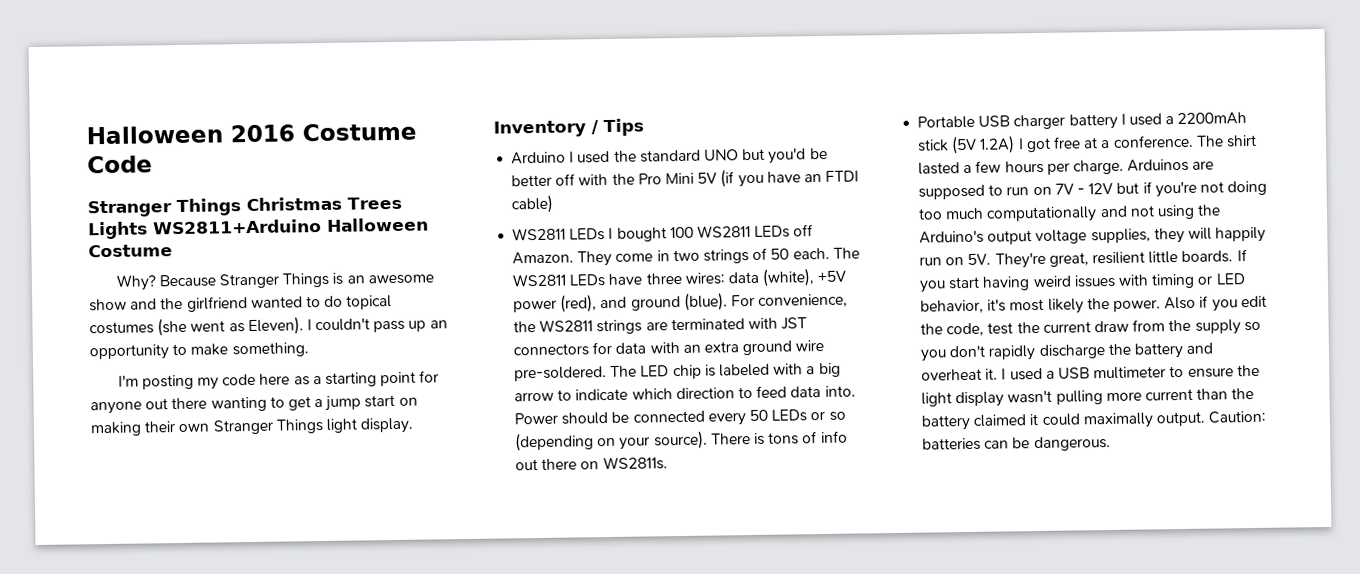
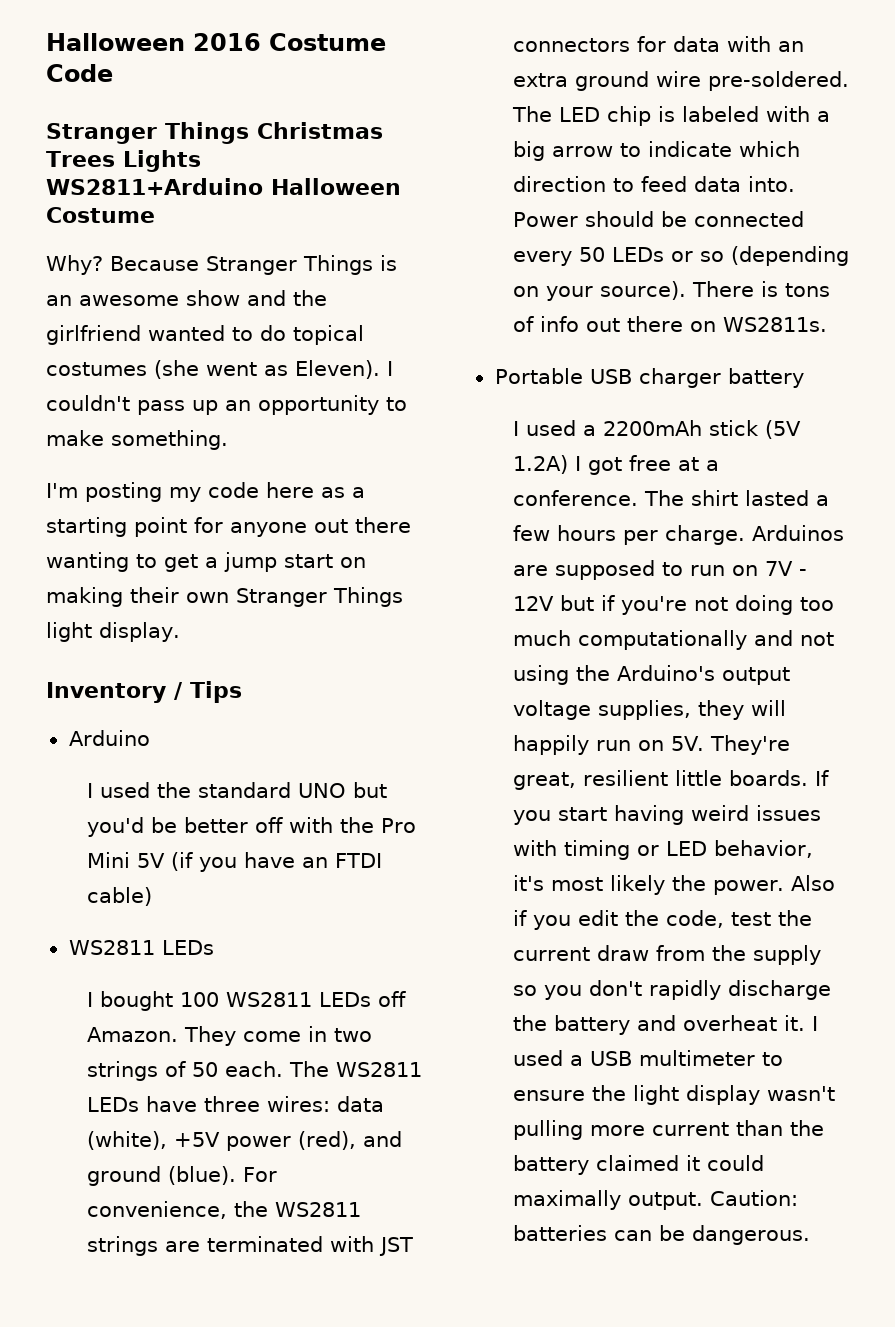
(567, 158) none -> (150, 738) //
(606, 234) none -> (214, 947) //
(1118, 121) none -> (804, 378) //

